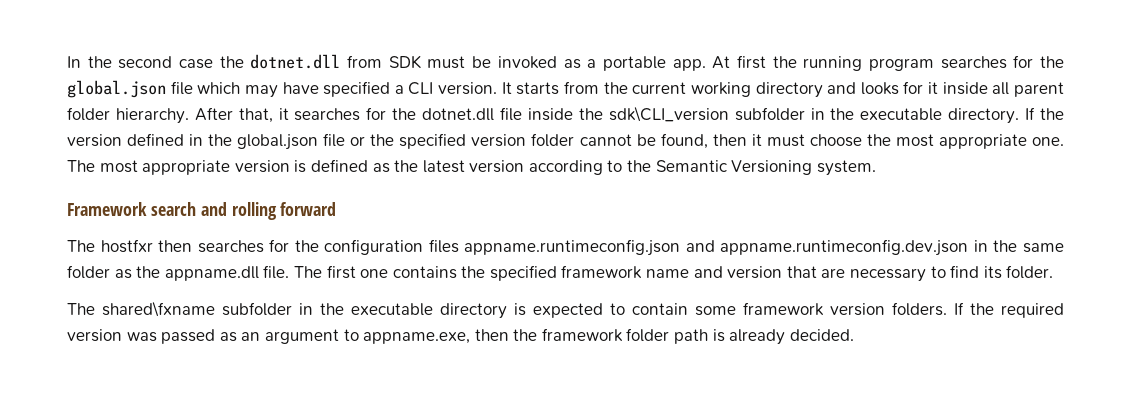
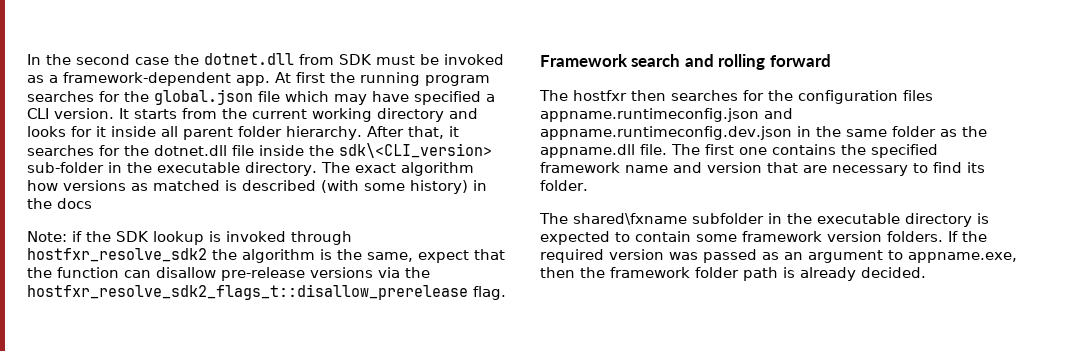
[602,56,666,71] portable -> [63,72,231,86] framework-dependent
[608,106,805,122] sdk\CLI_version subfolder -> [339,143,492,158] [27,162,104,173] sdk\<CLI_version> sub-folder
[1025,107,1065,120] [67,133,1064,150] [67,159,876,176] If the version defined in the global.json file or the specified version folder cannot be found, then it must choose the most appropriate one. The most appropriate version is defined as the latest version according to the Semantic Versioning system. -> [320,162,474,176] [27,180,487,194] [27,198,92,209] [27,231,352,245] [27,248,505,263] [27,267,430,281] [27,284,506,300] The exact algorithm how versions as matched is described (with some history) in the docs // Note: if the SDK lookup is invoked through hostfxr_resolve_sdk2 the algorithm is the same, expect that the function can disallow pre-release versions via the hostfxr_resolve_sdk2_flags_t::disallow_prerelease flag.

